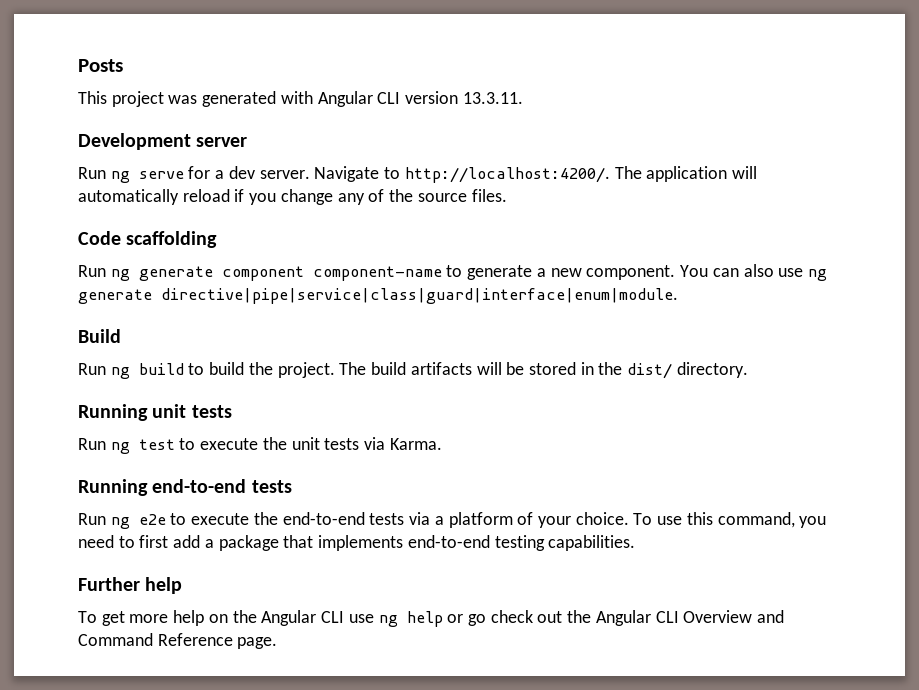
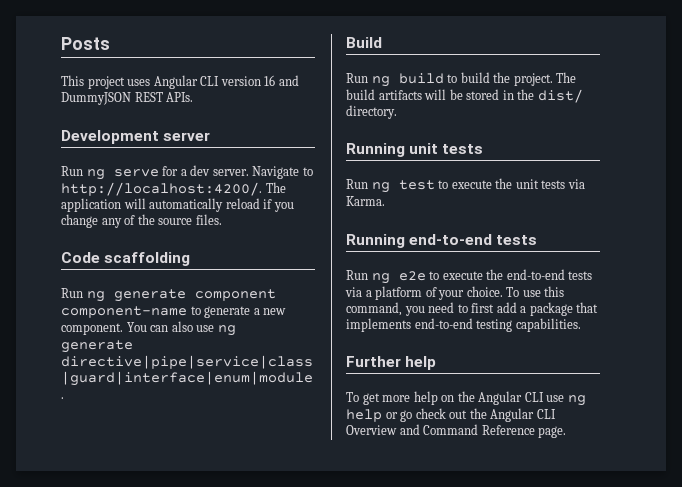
[168,91,523,107] was generated with Angular CLI version 13.3.11. -> [127,75,299,89] [61,92,194,105] uses Angular CLI version 16 and DummyJSON REST APIs.

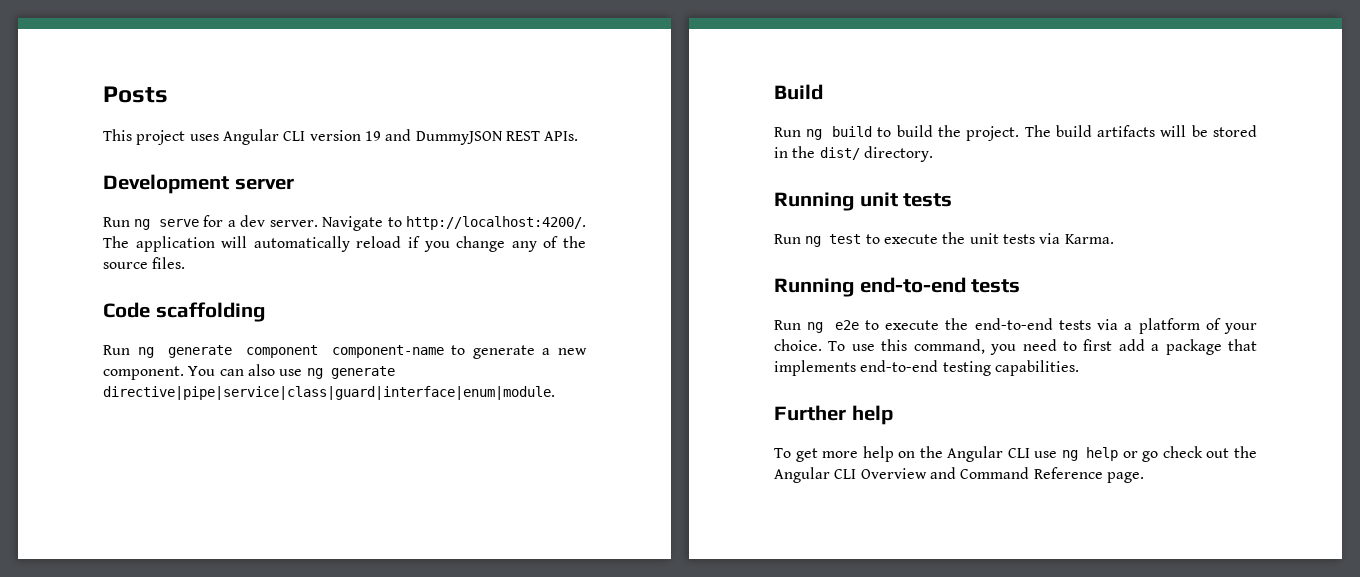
[264,75,276,86] 16 -> [364,131,381,141] 19

